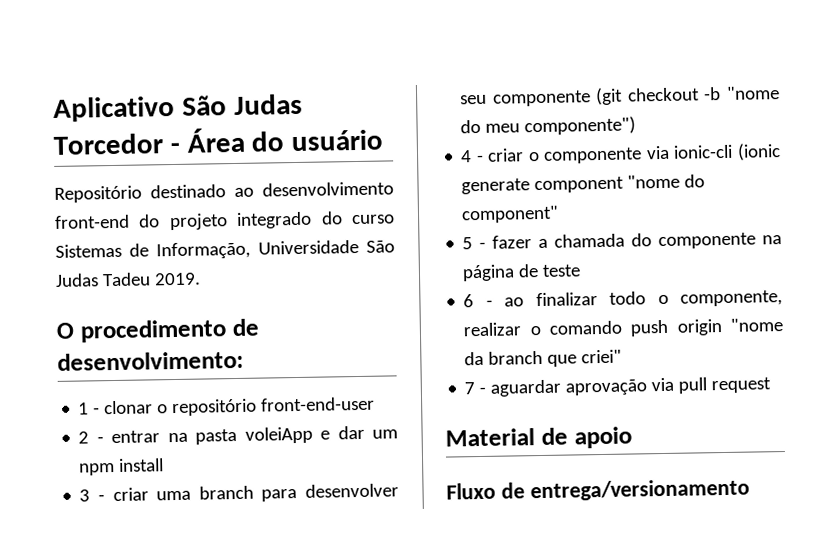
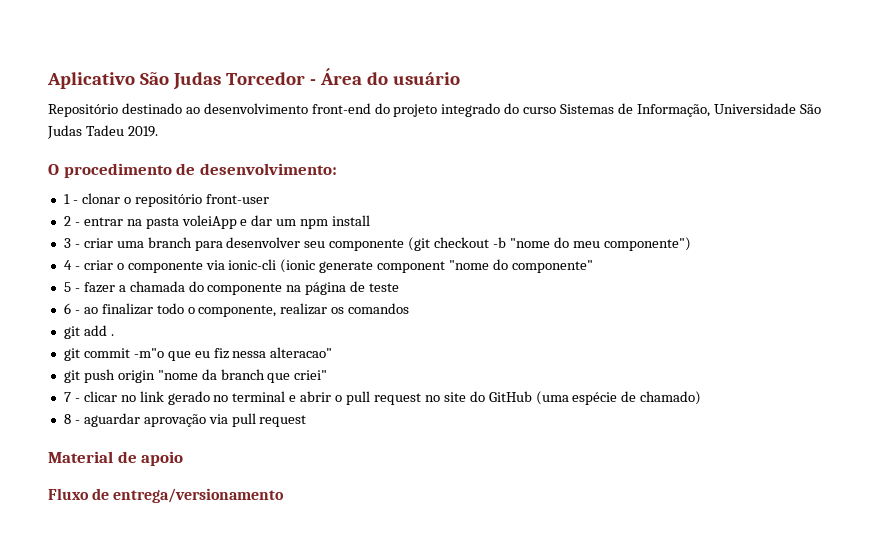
[261,396,376,412] front-end-user -> [205,194,269,204] front-user
[461,205,560,224] component" -> [511,260,593,273] componente"
[529,320,623,336] o comando -> [331,303,410,314] [63,325,114,339] [63,347,333,361] [63,370,80,383] os comandos // git add . // git commit -m"o que eu fiz nessa alteracao" // git
(487, 390) none -> [83,391,702,405] [63,414,80,424] clicar no link gerado no terminal e abrir o pull request no site do GitHub (uma espécie de chamado) // 8 -

